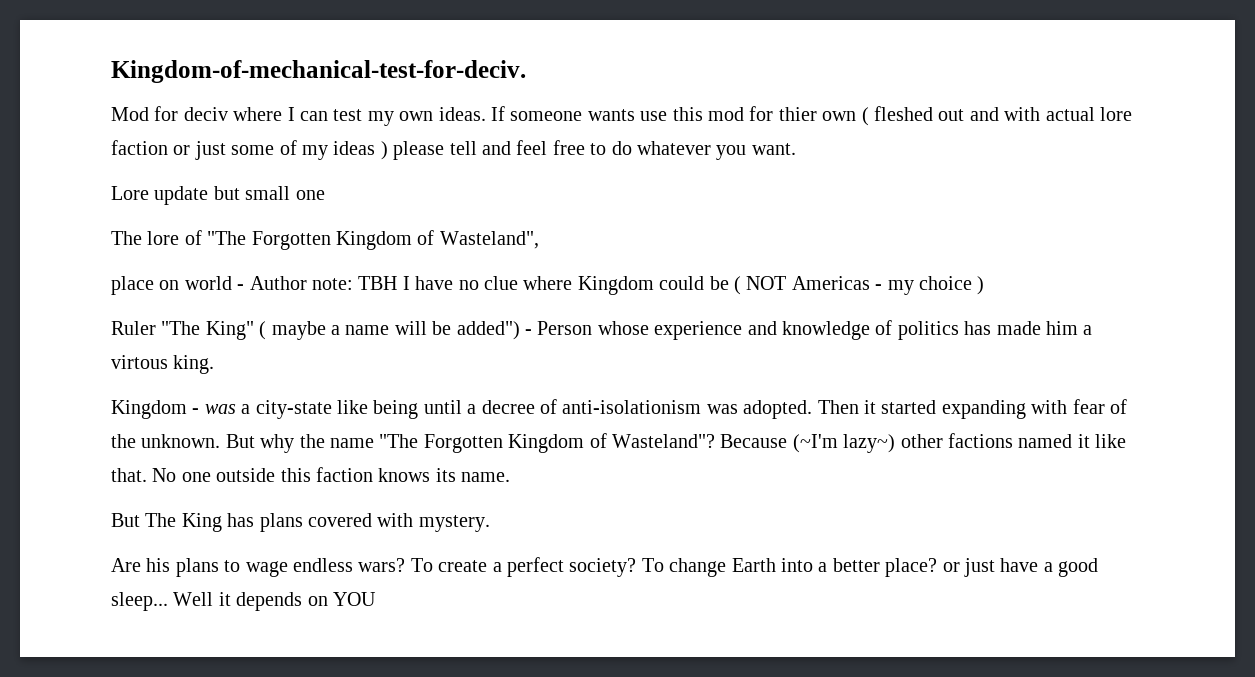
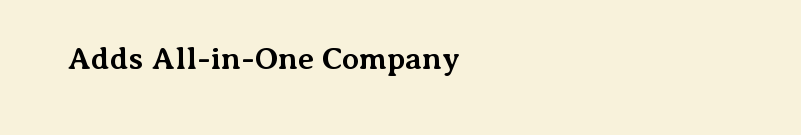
[111,60,526,83] [111,106,1132,126] [111,140,796,160] [111,186,325,205] [111,230,539,250] [111,276,985,295] [111,320,1093,340] [111,355,215,374] [111,399,1127,419] [111,433,1127,453] [111,467,511,482] [111,513,490,532] [111,557,1099,577] [111,592,376,611] Kingdom-of-mechanical-test-for-deciv. // Mod for deciv where I can test my own ideas. If someone wants use this mod for thier own ( fleshed out and with actual lore faction or just some of my ideas ) please tell and feel free to do whatever you want. // Lore update but small one // The lore of "The Forgotten Kingdom of Wasteland", // place on world - Author note: TBH I have no clue where Kingdom could be ( NOT Americas - my choice ) // Ruler "The King" ( maybe a name will be added") - Person whose experience and knowledge of politics has made him a virtous king. // Kingdom - was a city-state like being until a decree of anti-isolationism was adopted. Then it started expanding with fear of the unknown. But why the name "The Forgotten Kingdom of Wasteland"? Because (~I'm lazy~) other factions named it like that. No one outside this faction knows its name. // But The King has plans covered with mystery. // Are his plans to wage endless wars? To create a perfect society? To change Earth into a better place? or just have a good sleep... Well it depends on YOU -> [68,47,461,76] Adds All-in-One Company

